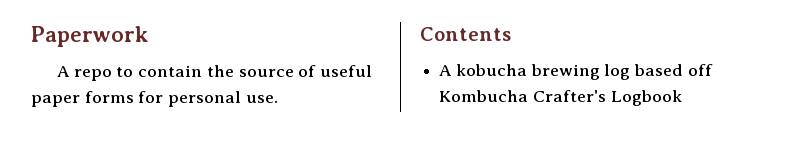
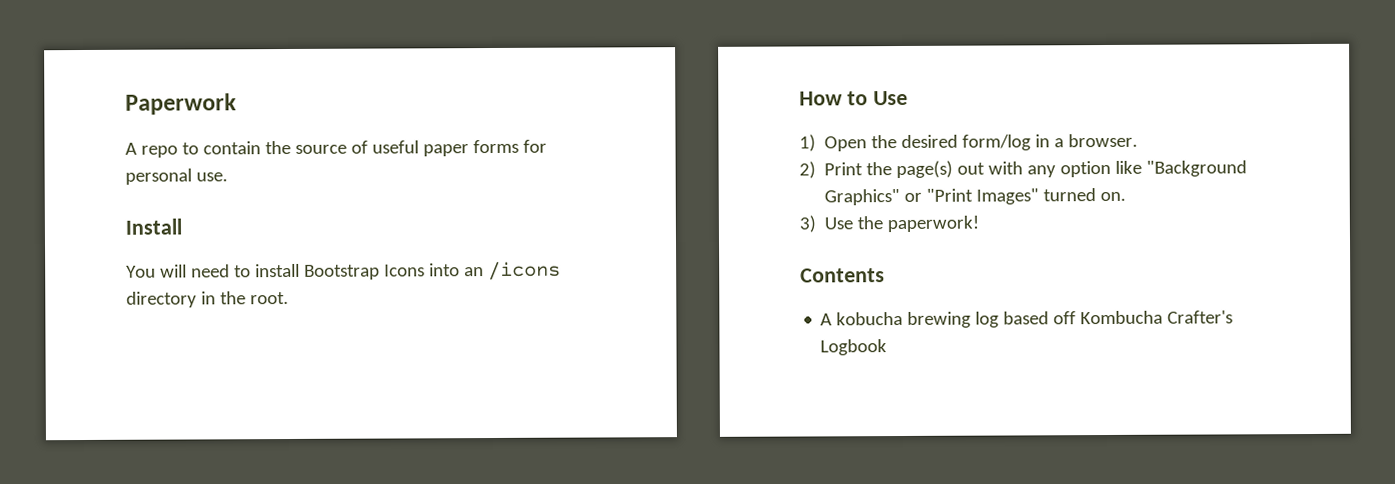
(278, 99) none -> [125,218,182,235] [126,261,561,281] [126,291,289,308] [799,90,908,106] [799,133,1139,152] [799,160,1248,179] [824,188,1127,206] [799,215,980,233] // Install // You will need to install Bootstrap Icons into an /icons directory in the root. // How to Use // 1) Open the desired form/log in a browser. // 2) Print the page(s) out with any option like "Background Graphics" or "Print Images" turned on. // 3) Use the paperwork!

